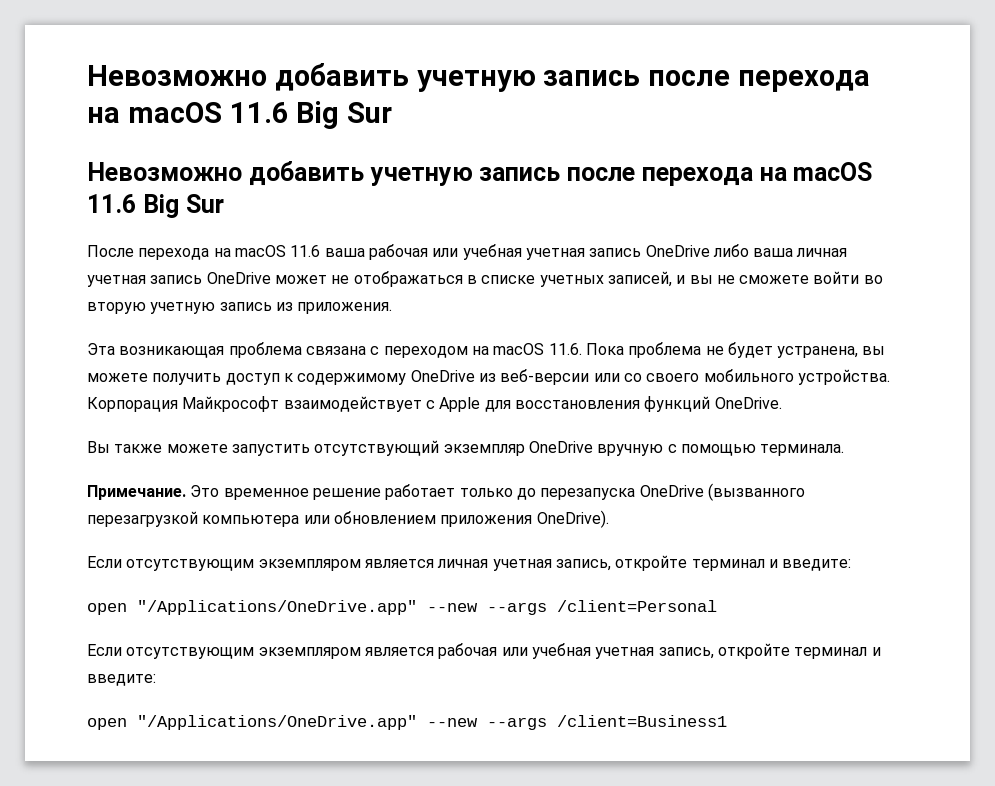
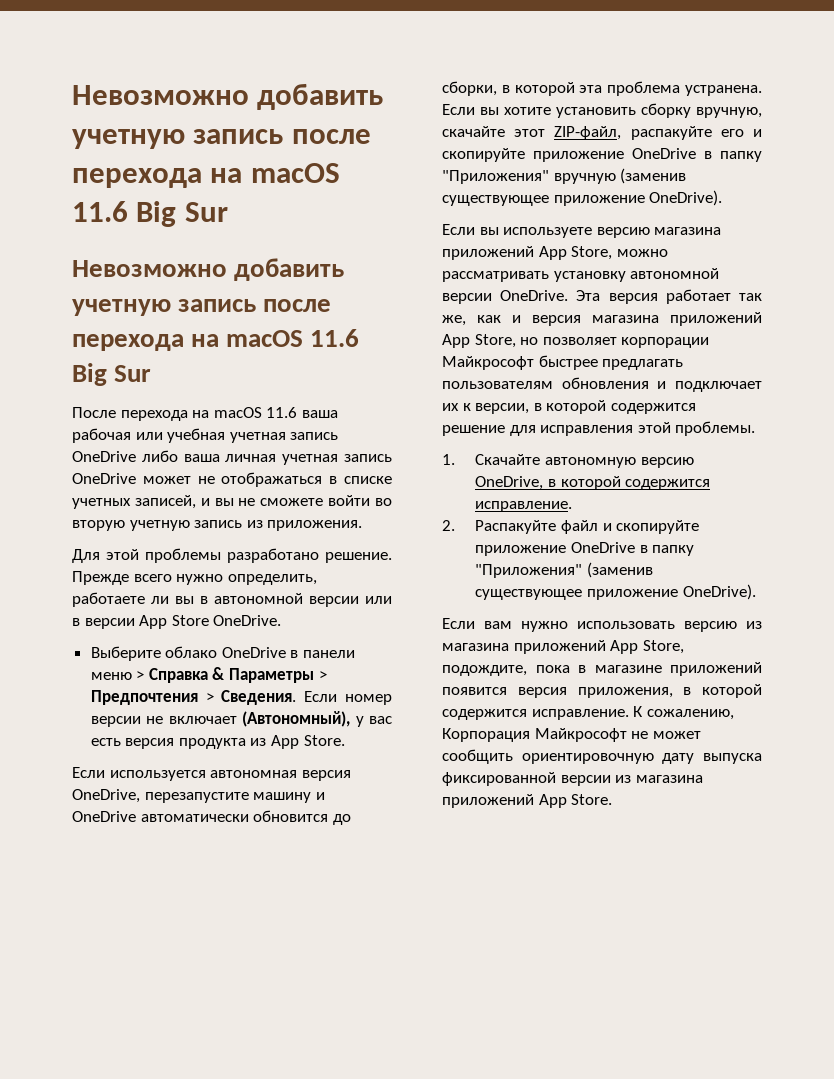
[87,342,886,358] [87,369,890,385] [87,396,782,412] [87,440,845,456] [87,483,805,501] [87,510,609,528] [87,555,852,571] [87,600,717,615] [87,643,881,659] [87,674,156,686] [87,715,727,730] Эта возникающая проблема связана с переходом на macOS 11.6. Пока проблема не будет устранена, вы можете получить доступ к содержимому OneDrive из веб-версии или со своего мобильного устройства. Корпорация Майкрософт взаимодействует с Apple для восстановления функций OneDrive. // Вы также можете запустить отсутствующий экземпляр OneDrive вручную с помощью терминала. // Примечание. Это временное решение работает только до перезапуска OneDrive (вызванного перезагрузкой компьютера или обновлением приложения OneDrive). // Если отсутствующим экземпляром является личная учетная запись, откройте терминал и введите: // open "/Applications/OneDrive.app" --new --args /client=Personal // Если отсутствующим экземпляром является рабочая или учебная учетная запись, откройте терминал и введите: // open "/Applications/OneDrive.app" --new --args /client=Business1 -> [72,548,392,563] [72,571,317,585] [72,592,392,607] [72,615,282,629] [90,646,356,661] [90,667,327,683] [90,690,392,705] [90,711,392,727] [90,735,345,749] [72,767,351,781] [72,789,325,803] [72,810,351,825] [442,81,762,96] [442,103,762,118] [442,126,762,140] [442,148,762,162] [442,168,687,184] [442,190,723,206] [442,224,722,238] [442,246,668,260] [442,268,720,282] [442,289,762,304] [442,312,762,326] [442,334,710,348] [442,355,684,370] [442,377,762,392] [442,400,696,414] [442,421,756,436] [442,454,694,468] [475,476,711,490] [475,501,573,512] [442,520,700,534] [475,542,695,556] [475,562,654,578] [475,584,756,600] [442,618,762,632] [442,640,684,654] [442,662,762,676] [442,684,762,698] [442,706,734,720] [442,728,701,742] [442,749,762,764] [442,772,703,786] [442,794,613,808] Для этой проблемы разработано решение. Прежде всего нужно определить, работаете ли вы в автономной версии или в версии App Store OneDrive. // Выберите облако OneDrive в панели меню > Справка & Параметры > Предпочтения > Сведения. Если номер версии не включает (Автономный), у вас есть версия продукта из App Store. // Если используется автономная версия OneDrive, перезапустите машину и OneDrive автоматически обновится до сборки, в которой эта проблема устранена. Если вы хотите установить сборку вручную, скачайте этот ZIP-файл, распакуйте его и скопируйте приложение OneDrive в папку "Приложения" вручную (заменив существующее приложение OneDrive). // Если вы используете версию магазина приложений App Store, можно рассматривать установку автономной версии OneDrive. Эта версия работает так же, как и версия магазина приложений App Store, но позволяет корпорации Майкрософт быстрее предлагать пользователям обновления и подключает их к версии, в которой содержится решение для исправления этой проблемы. // 1. Скачайте автономную версию OneDrive, в которой содержится исправление. // 2. Распакуйте файл и скопируйте приложение OneDrive в папку "Приложения" (заменив существующее приложение OneDrive). // Если вам нужно использовать версию из магазина приложений App Store, подождите, пока в магазине приложений появится версия приложения, в которой содержится исправление. К сожалению, Корпорация Майкрософт не может сообщить ориентировочную дату выпуска фиксированной версии из магазина приложений App Store.

